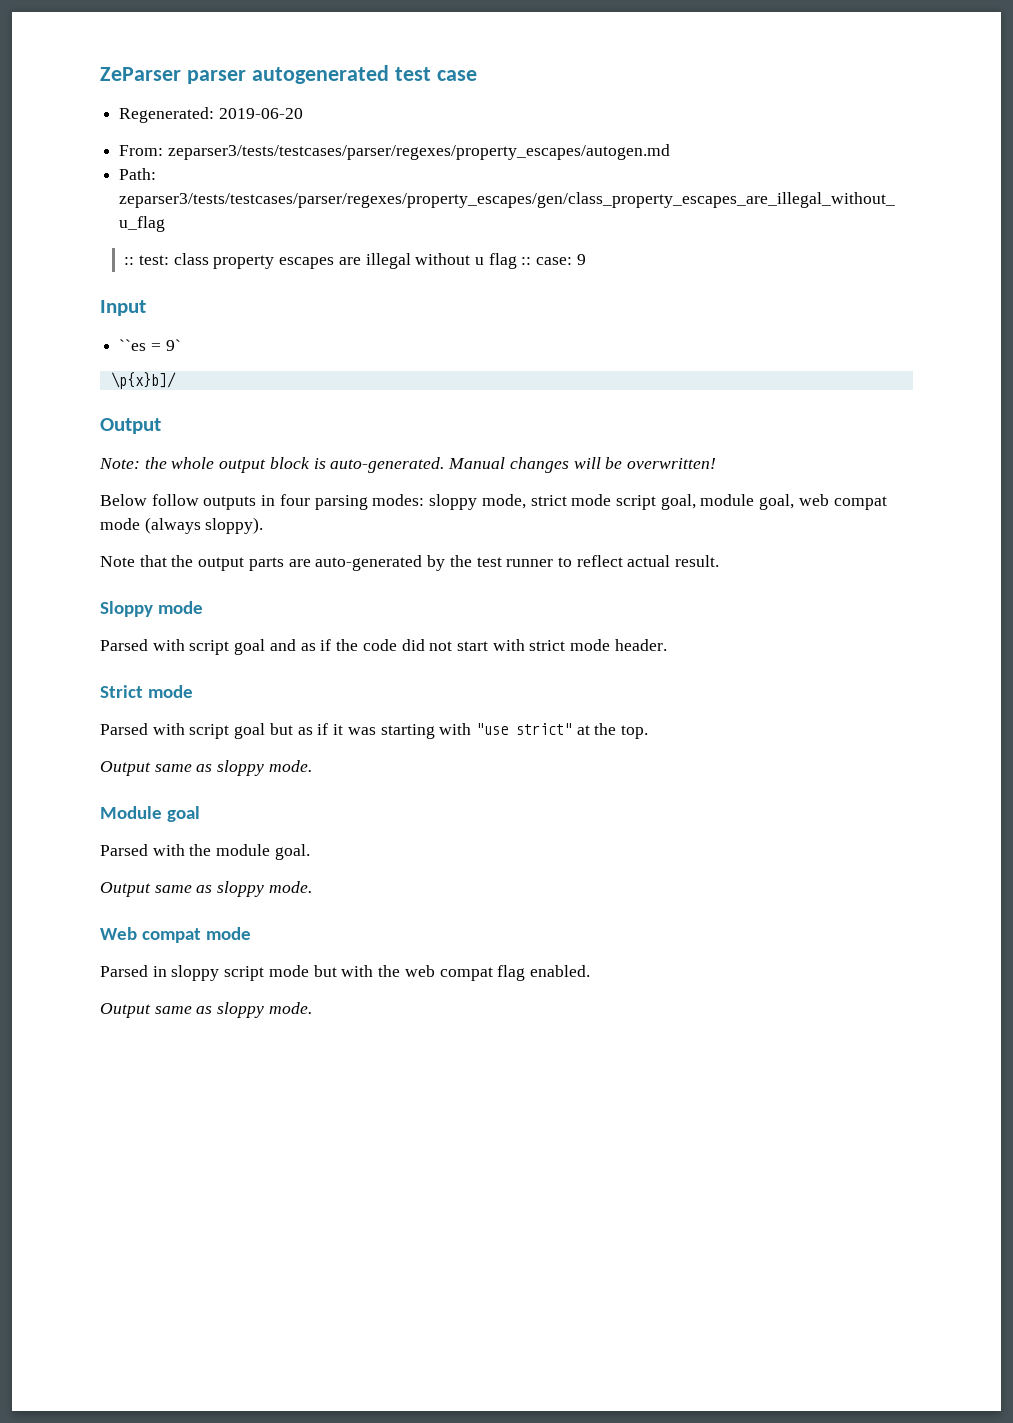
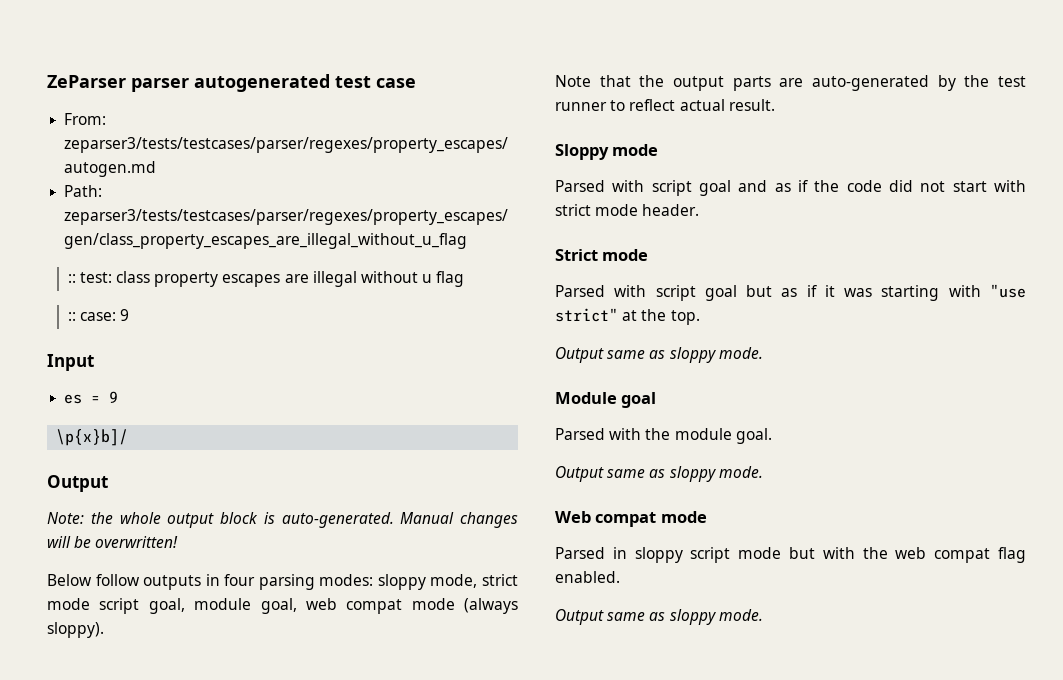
[119,107,303,123] // Regenerated: 2019-06-20 -> (416, 83) none
(517, 261) none -> (465, 279) //
[119,339,181,351] ``es = 9` -> [64,391,119,404] es = 9

